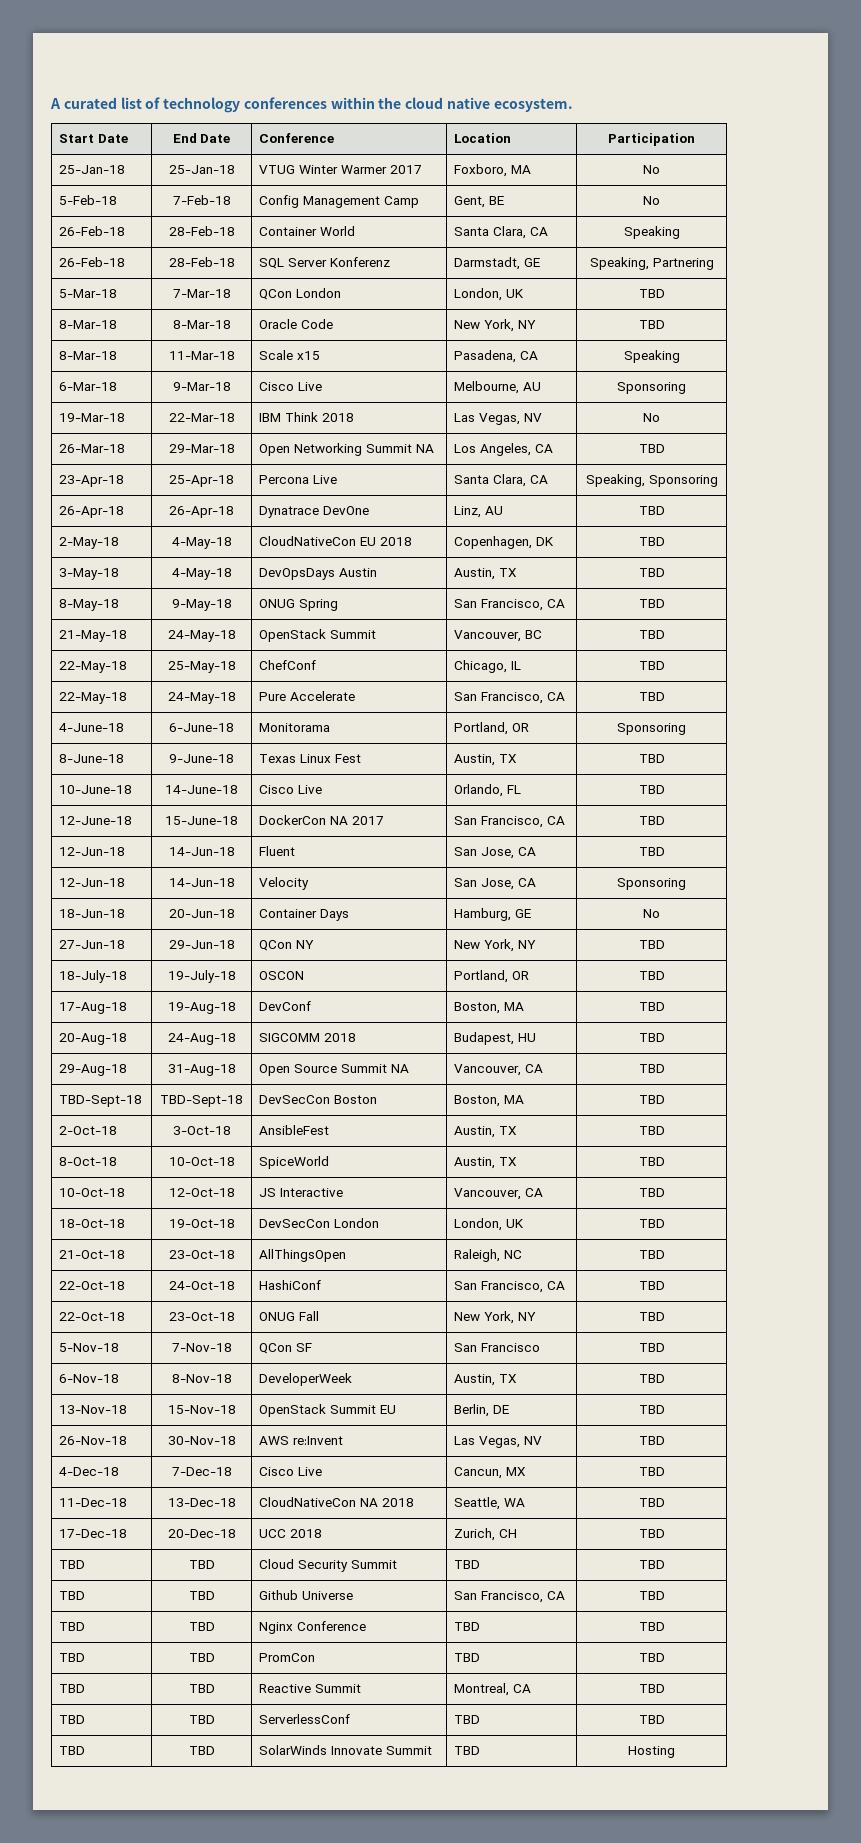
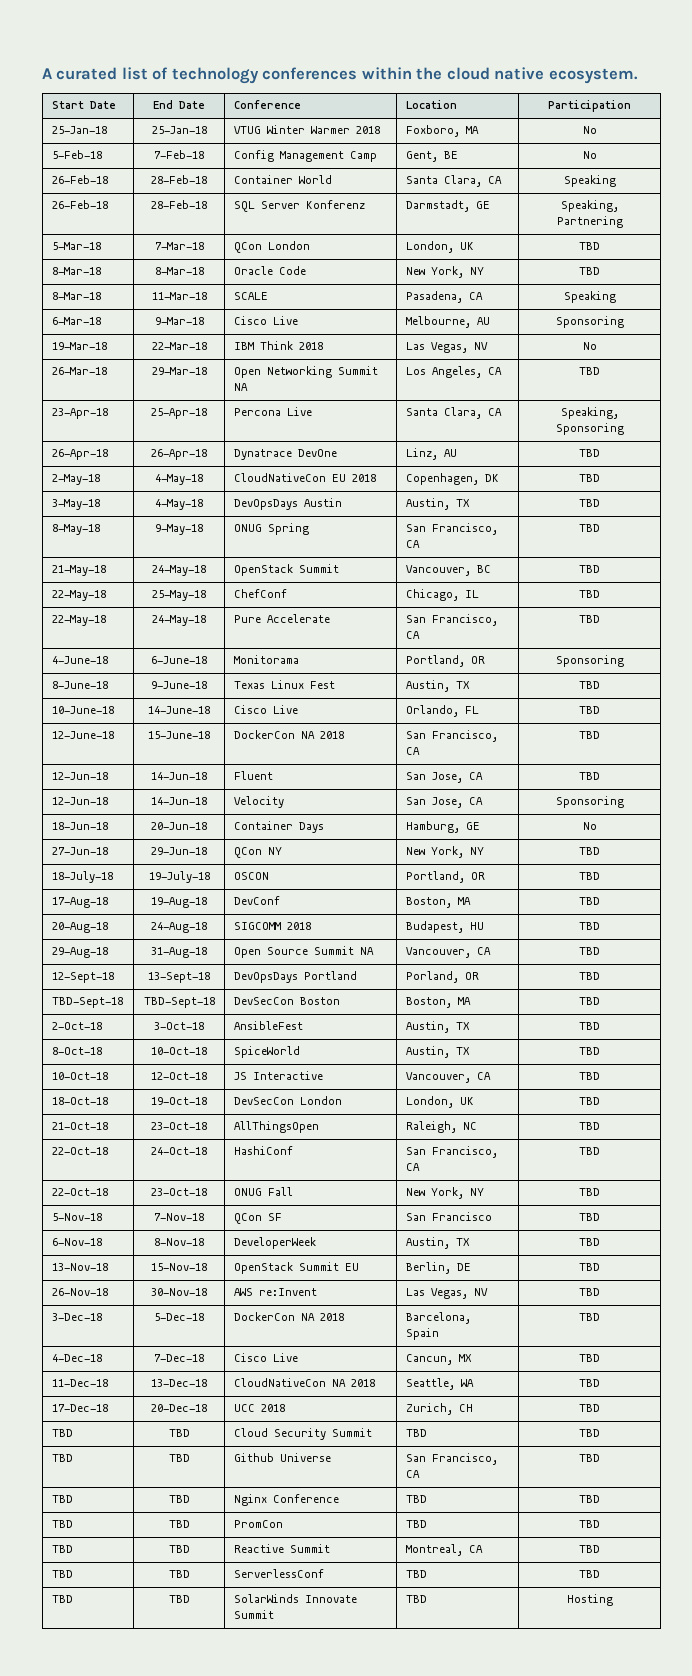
[390,165,423,174] 2017 -> [355,126,380,134] 2018
[259,350,321,360] Scale x15 -> [233,292,268,300] SCALE
[352,816,385,825] 2017 -> [319,731,344,739] 2018
(665, 1068) none -> [51,972,114,983] [148,972,210,983] [233,971,357,983] [405,971,479,983] [579,972,600,980] // 12-Sept-18 | 13-Sept-18 | DevOpsDays Portland | Porland, OR | TBD
(665, 1440) none -> [51,1313,102,1321] [154,1313,204,1321] [233,1312,344,1321] [405,1312,471,1324] [405,1328,439,1340] [579,1313,600,1321] // 3-Dec-18 | 5-Dec-18 | DockerCon NA 2018 | Barcelona, Spain | TBD

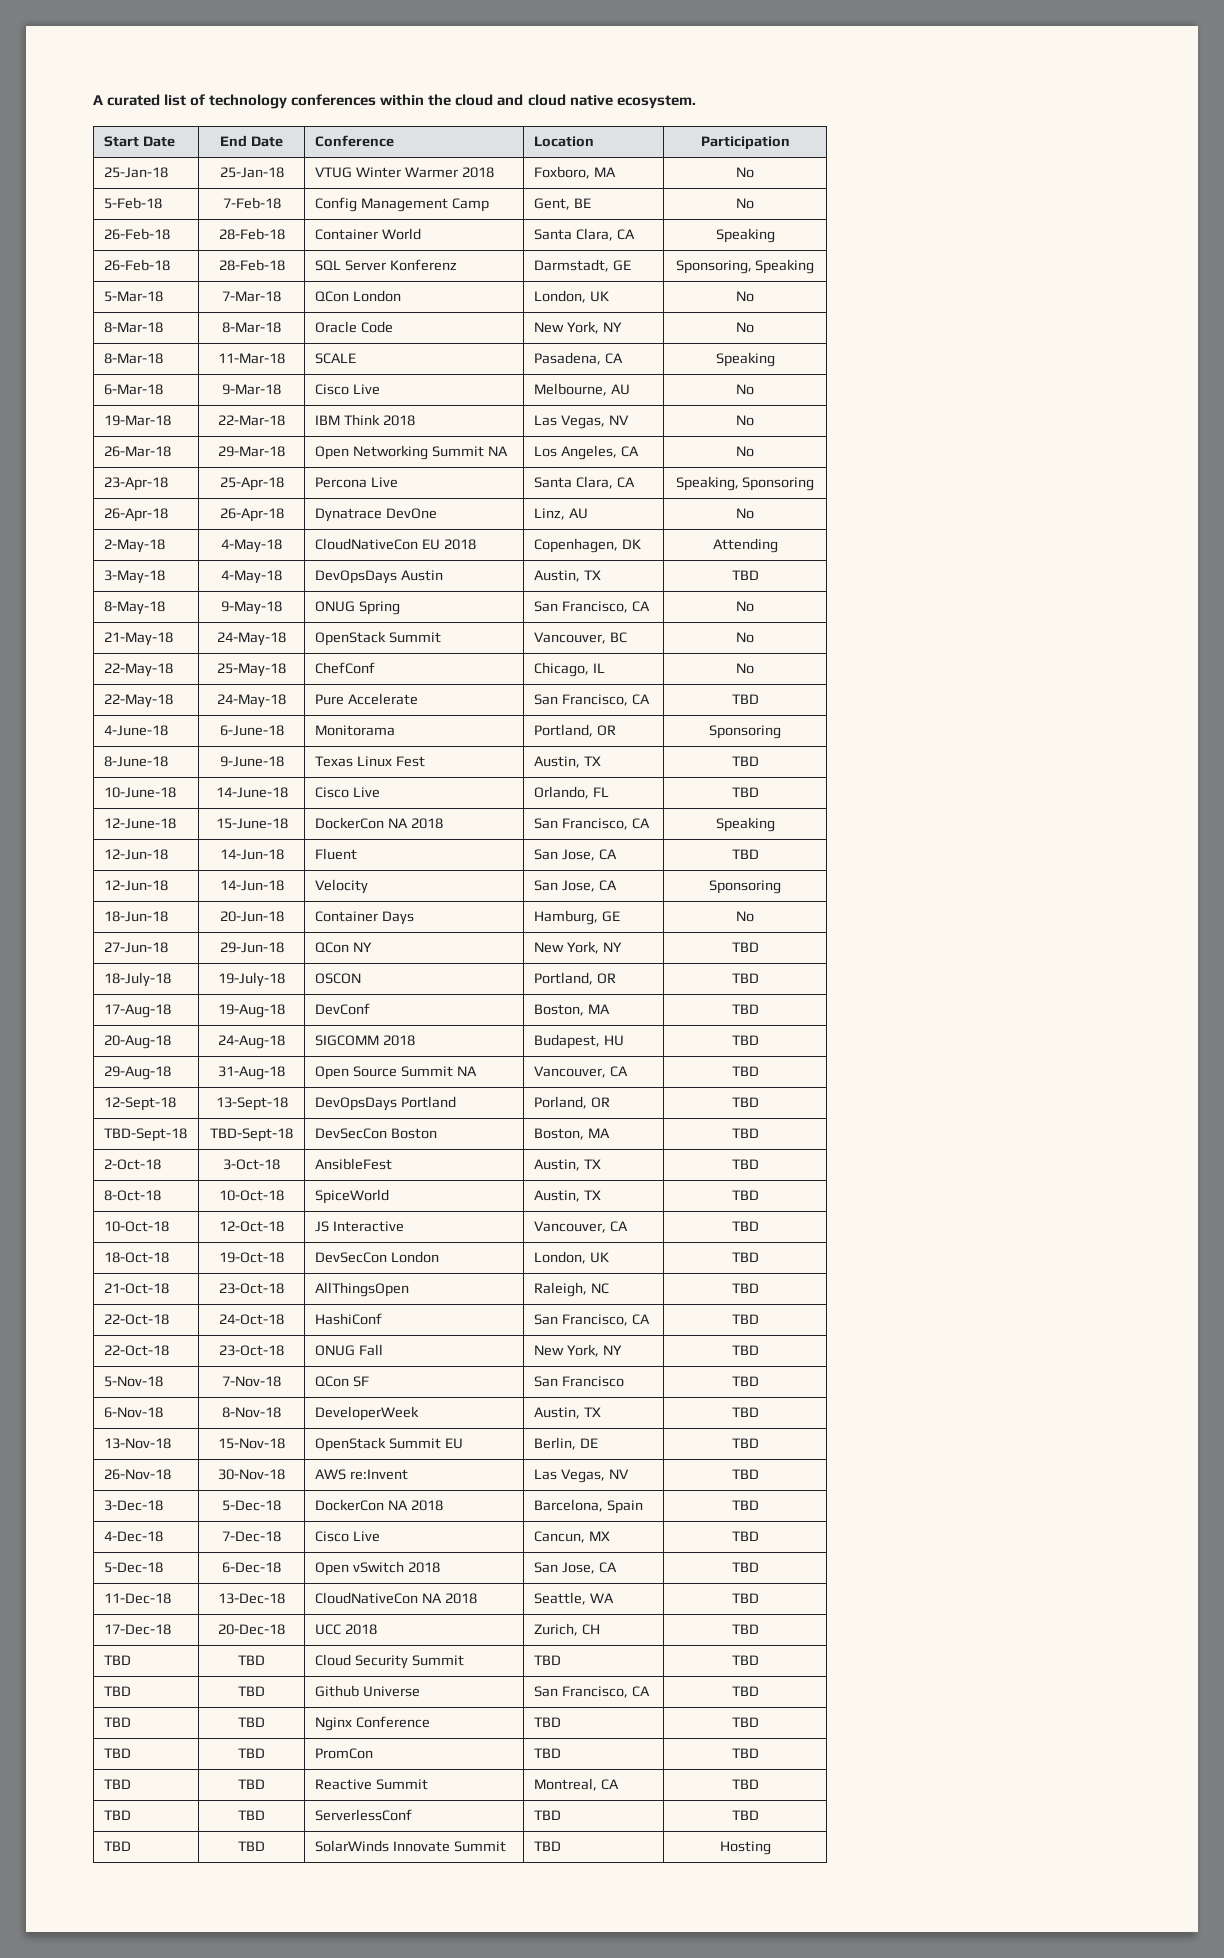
(490, 73) none -> [497,94,566,106] and cloud
[560,200,619,212] [556,216,623,228] Speaking, Partnering -> [675,259,815,274] Sponsoring, Speaking
[579,242,600,250] TBD -> [736,291,754,302] No
[579,267,600,275] TBD -> [736,322,754,333] No
[555,316,624,328] Sponsoring -> [736,384,754,395] No
[579,367,600,375] TBD -> [736,446,754,457] No
[579,449,600,457] TBD -> [736,508,754,519] No
[579,474,600,482] TBD -> [712,538,778,553] Attending
[579,524,600,532] TBD -> [736,601,754,612] No
[579,565,600,573] TBD -> [736,632,754,643] No
[579,590,600,598] TBD -> [736,663,754,674] No
[579,731,600,739] TBD -> [715,817,775,832] Speaking
(600, 1358) none -> [103,1562,163,1573] [222,1562,281,1573] [314,1561,440,1576] [533,1562,617,1574] [731,1562,759,1572] // 5-Dec-18 | 6-Dec-18 | Open vSwitch 2018 | San Jose, CA | TBD

